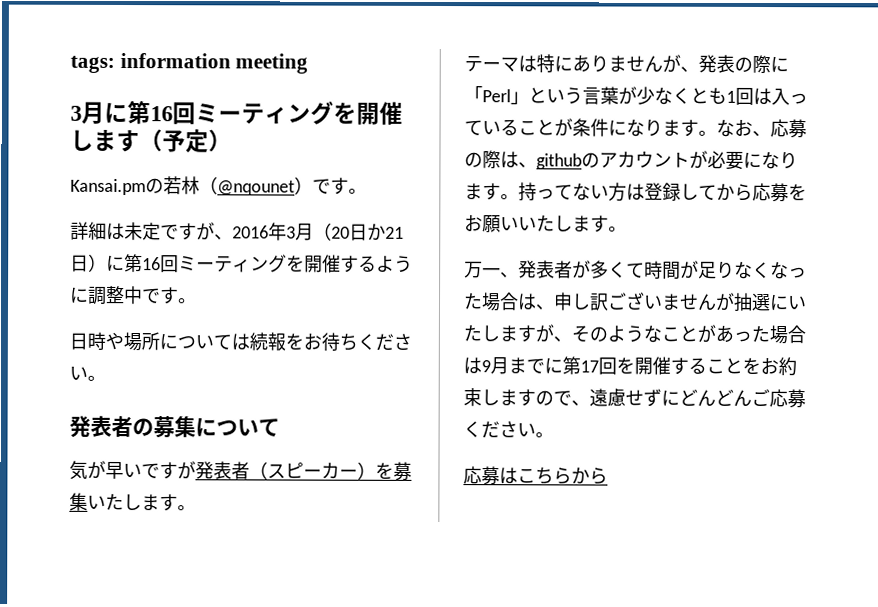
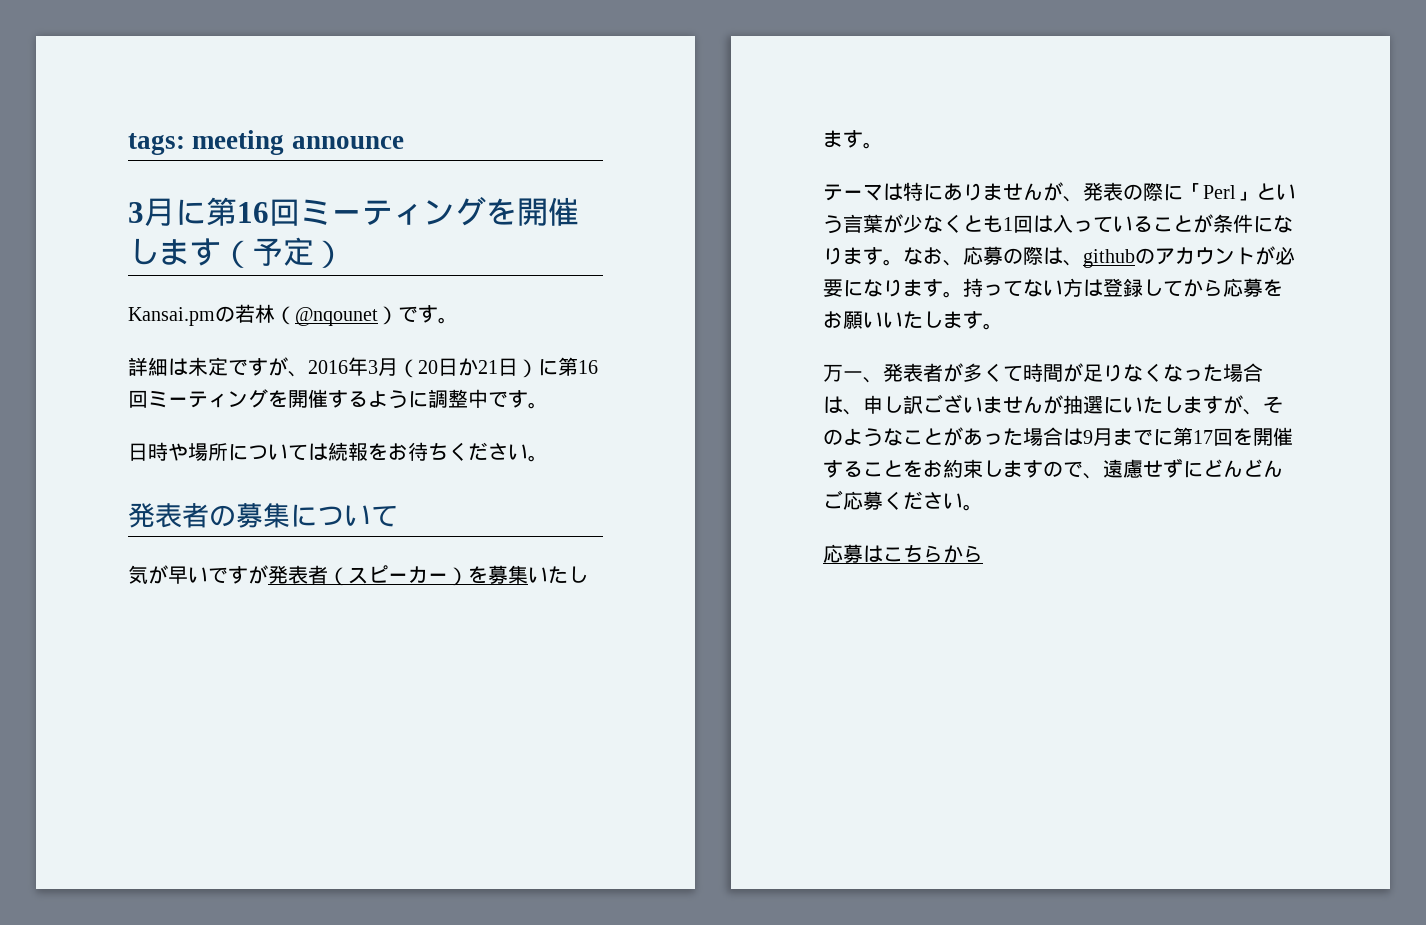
[119,52,231,69] information -> (185, 144) none
(309, 63) none -> [291,136,404,149] announce

